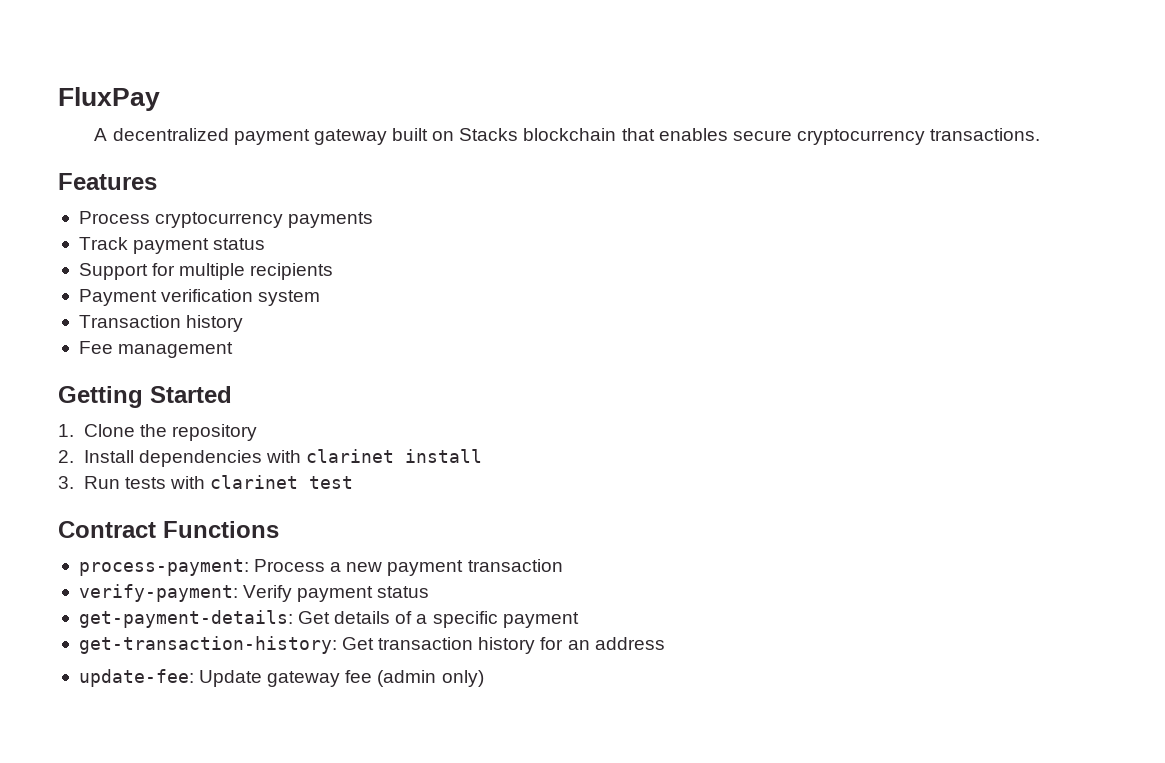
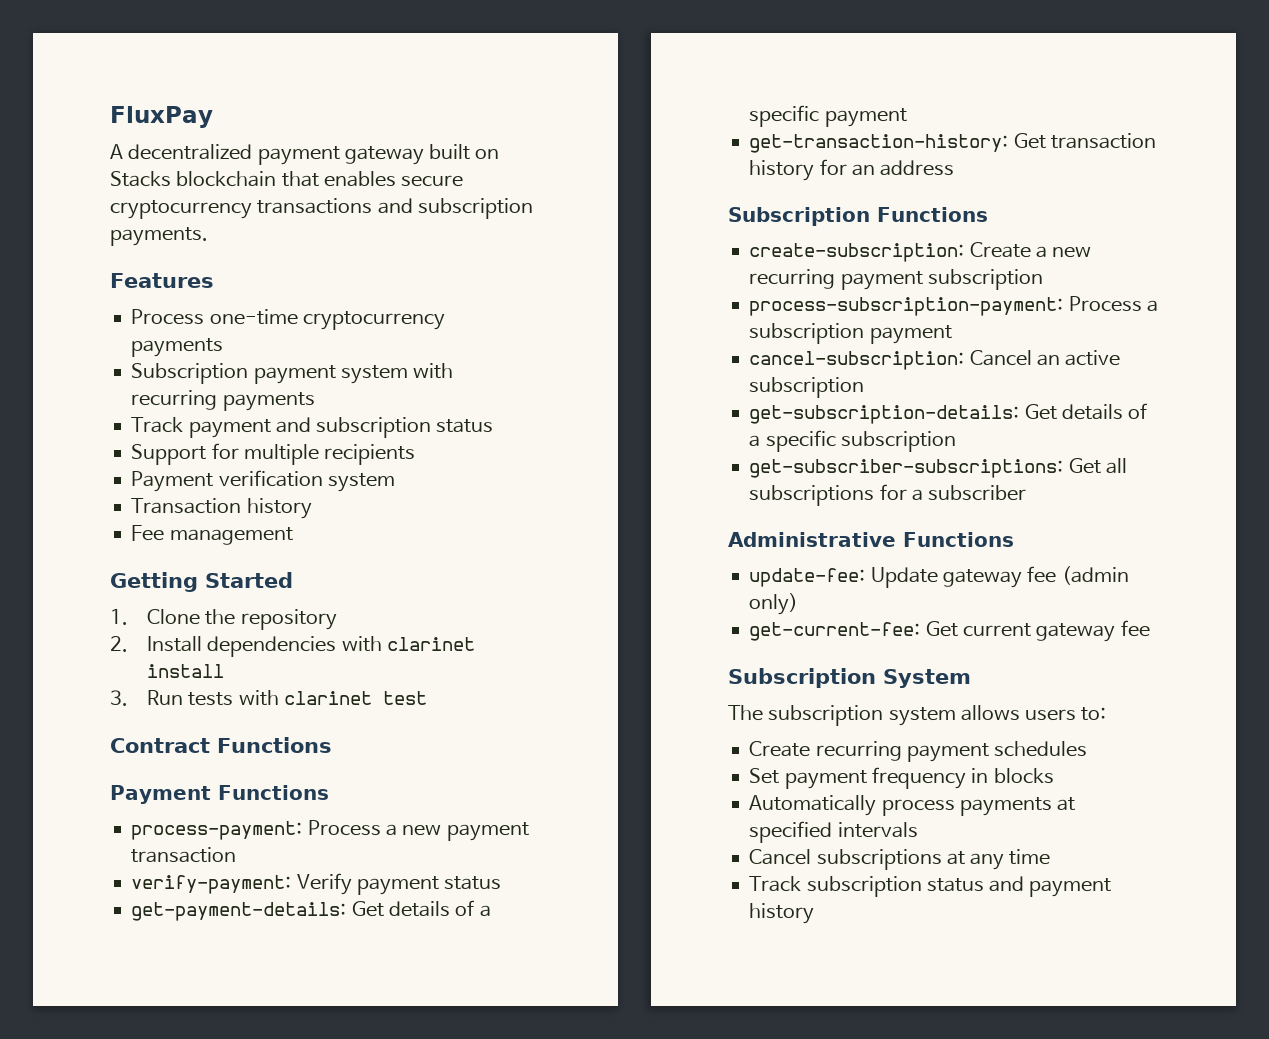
[930,128,1041,141] transactions. -> [257,198,533,219] [110,227,208,246] transactions and subscription payments.
(150, 217) none -> [209,309,298,325] one-time
(374, 220) none -> [131,363,454,384] [131,390,315,411] // Subscription payment system with recurring payments
(210, 246) none -> [275,417,432,438] and subscription
(279, 529) none -> [110,785,329,804] // Payment Functions
(665, 643) none -> [728,207,988,226] [749,242,1092,262] [749,269,1043,290] [749,296,1158,316] [749,323,952,344] [749,350,1121,370] [749,377,865,398] [749,403,1148,424] [749,430,956,452] [749,458,1127,478] [749,484,1027,506] [728,532,1014,547] // Subscription Functions // create-subscription: Create a new recurring payment subscription // process-subscription-payment: Process a subscription payment // cancel-subscription: Cancel an active subscription // get-subscription-details: Get details of a specific subscription // get-subscriber-subscriptions: Get all subscriptions for a subscriber // Administrative Functions
(484, 678) none -> [749,620,1150,642] [728,668,971,688] [728,705,1107,726] [749,741,1088,762] [749,767,1054,789] [749,795,1076,816] [749,821,918,843] [749,849,1051,870] [749,876,1112,897] [749,903,815,924] // get-current-fee: Get current gateway fee // Subscription System // The subscription system allows users to: // Create recurring payment schedules // Set payment frequency in blocks // Automatically process payments at specified intervals // Cancel subscriptions at any time // Track subscription status and payment history

